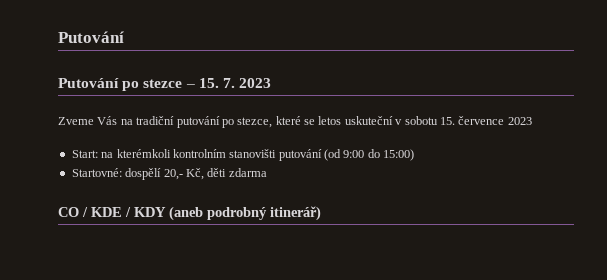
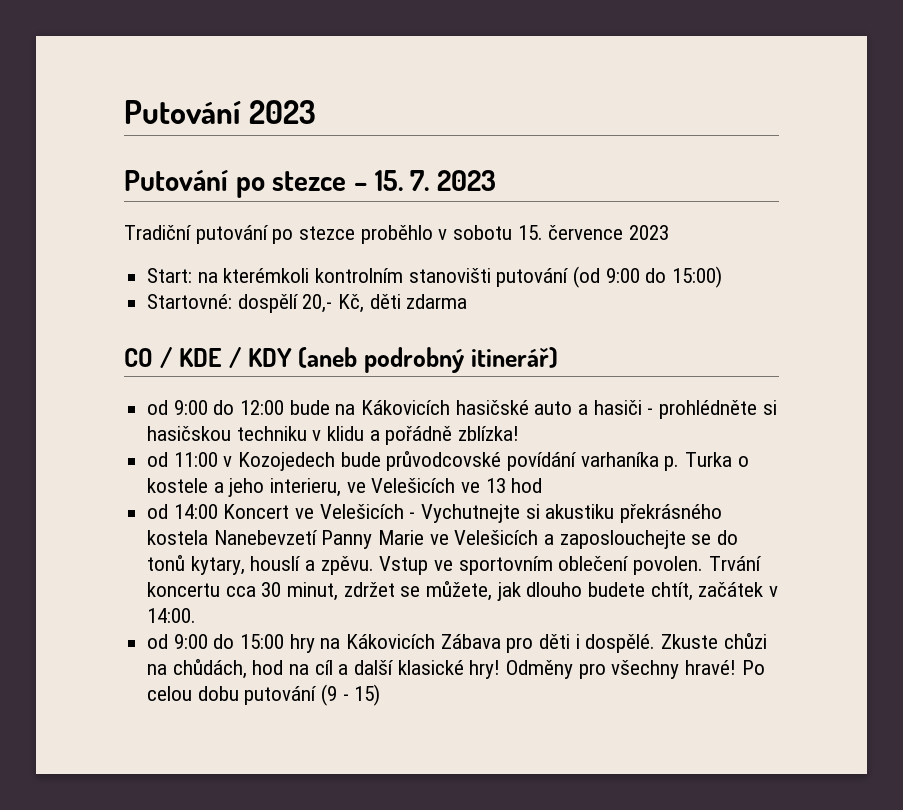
[58,31,124,43] Putování -> [124,100,316,124] Putování 2023
[58,116,393,128] Zveme Vás na tradiční putování po stezce, které se letos uskuteční -> [124,225,433,244] Tradiční putování po stezce proběhlo
(321, 213) none -> [147,400,777,419] [147,426,520,445] [147,451,749,471] [147,478,543,497] [147,504,723,523] [147,530,739,549] [147,555,762,575] [147,581,779,601] [147,608,197,623] [147,633,767,653] [147,659,765,679] [147,684,381,706] // od 9:00 do 12:00 bude na Kákovicích hasičské auto a hasiči - prohlédněte si hasičskou techniku v klidu a pořádně zblízka! // od 11:00 v Kozojedech bude průvodcovské povídání varhaníka p. Turka o kostele a jeho interieru, ve Velešicích ve 13 hod // od 14:00 Koncert ve Velešicích - Vychutnejte si akustiku překrásného kostela Nanebevzetí Panny Marie ve Velešicích a zaposlouchejte se do tonů kytary, houslí a zpěvu. Vstup ve sportovním oblečení povolen. Trvání koncertu cca 30 minut, zdržet se můžete, jak dlouho budete chtít, začátek v 14:00. // od 9:00 do 15:00 hry na Kákovicích Zábava pro děti i dospělé. Zkuste chůzi na chůdách, hod na cíl a další klasické hry! Odměny pro všechny hravé! Po celou dobu putování (9 - 15)

